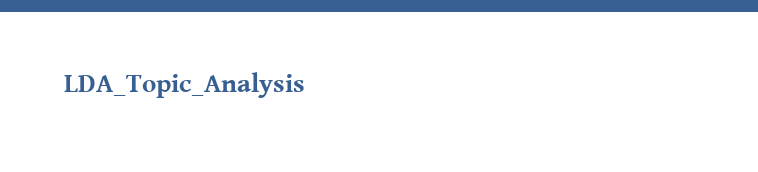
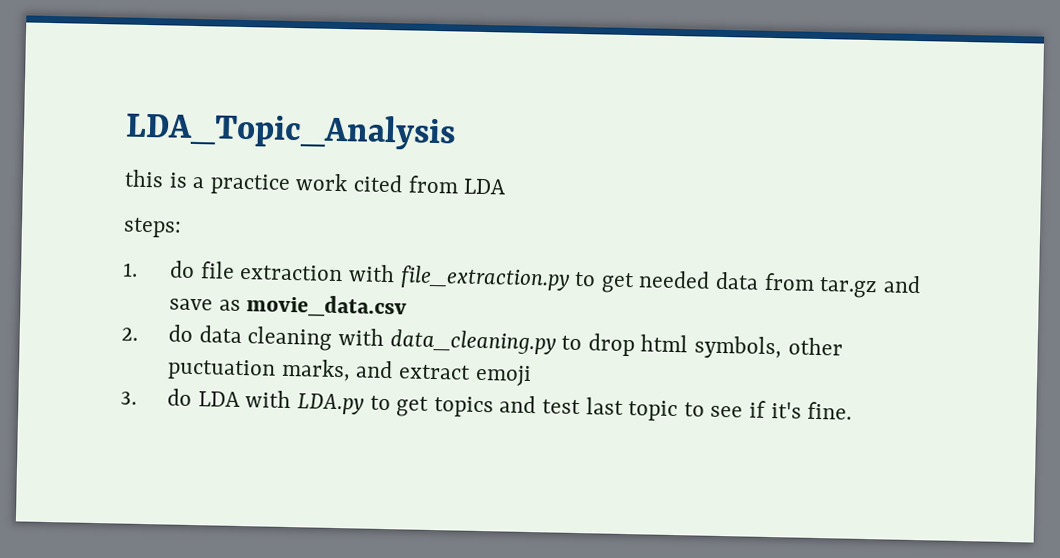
(305, 85) none -> [124,169,508,195] [123,217,182,238] [122,260,921,299] [169,294,408,319] [121,324,843,360] [167,358,532,387] [120,388,853,422] // this is a practice work cited from LDA // steps: // 1. do file extraction with file_extraction.py to get needed data from tar.gz and save as movie_data.csv // 2. do data cleaning with data_cleaning.py to drop html symbols, other puctuation marks, and extract emoji // 3. do LDA with LDA.py to get topics and test last topic to see if it's fine.

